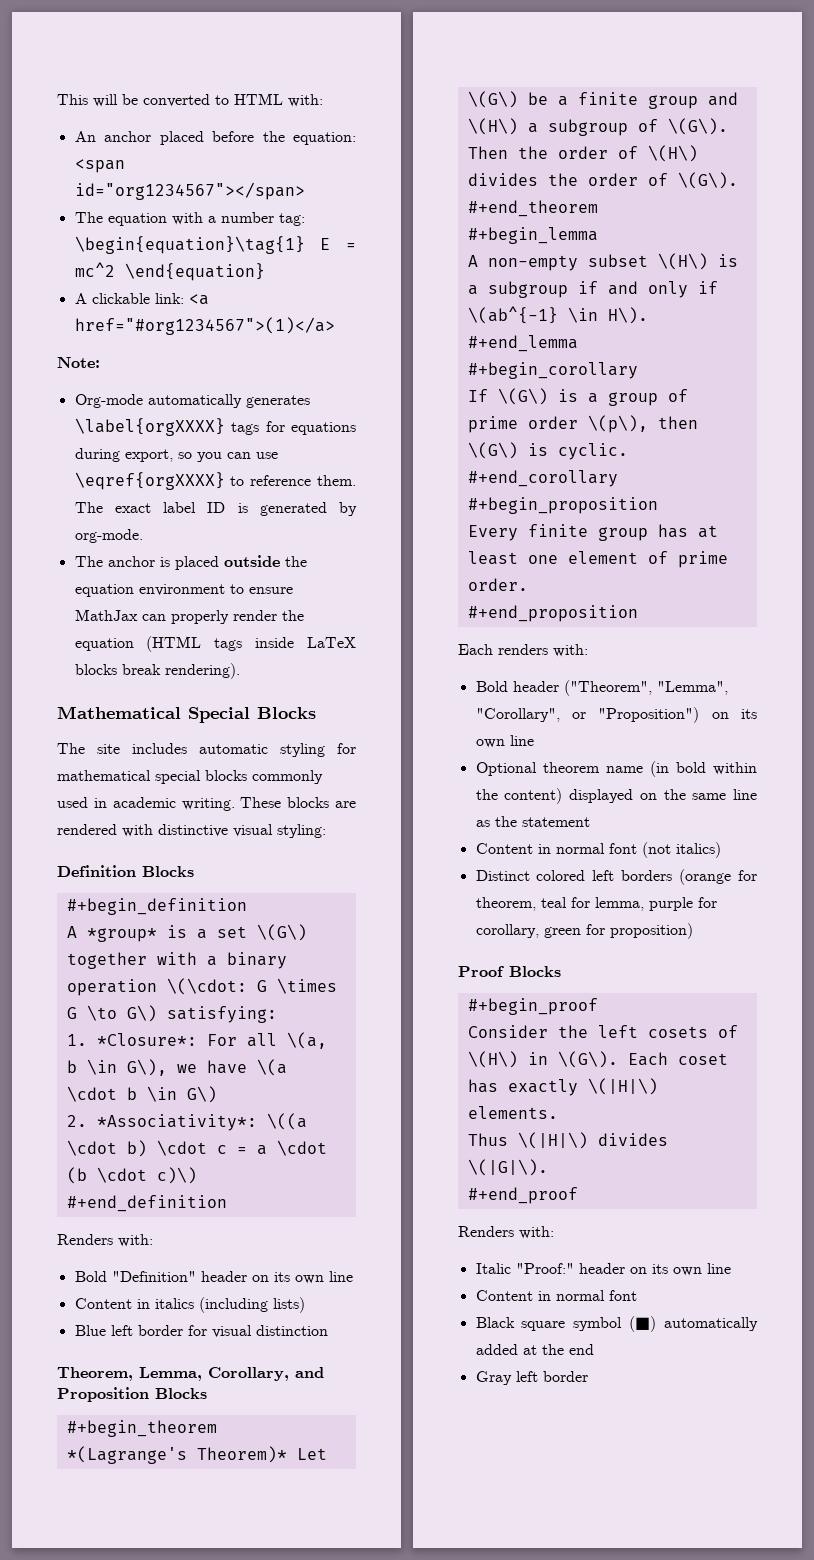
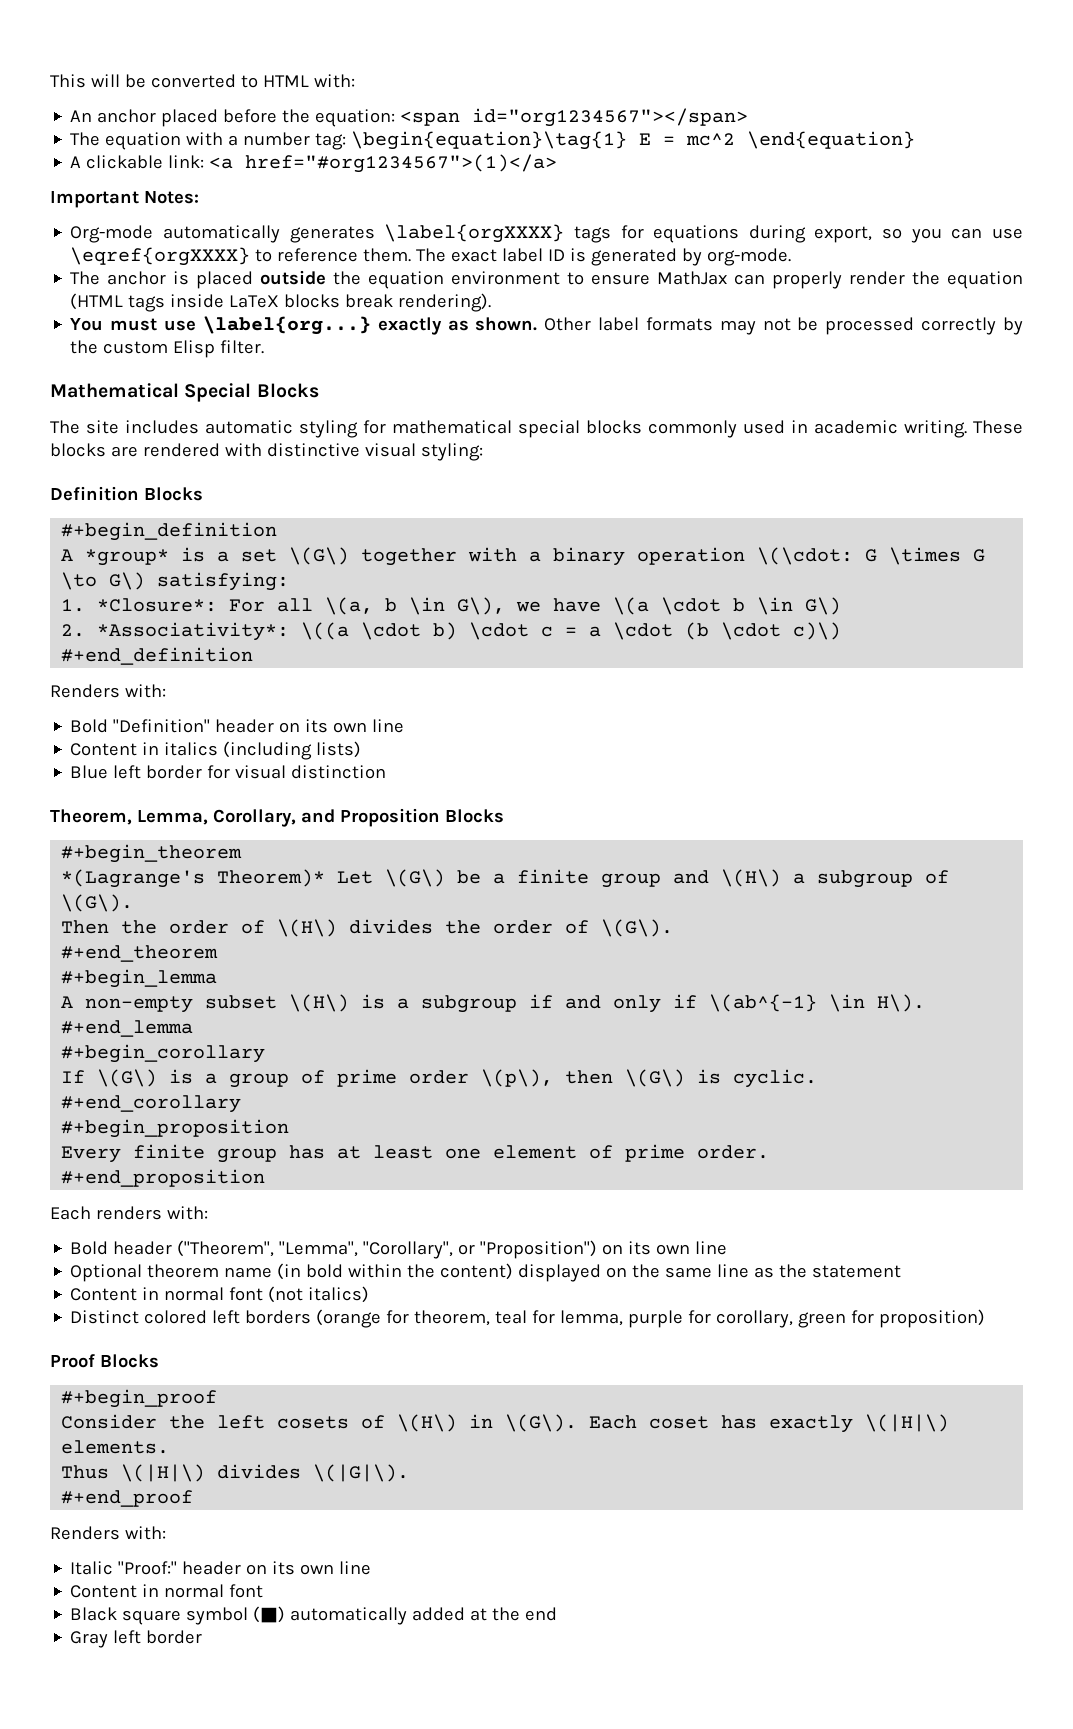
[57,357,100,368] Note: -> [50,191,199,208] Important Notes:
(240, 671) none -> [70,316,1024,335] [70,340,265,358] // You must use \label{org...} exactly as shown. Other label formats may not be processed correctly by the custom Elisp filter.

